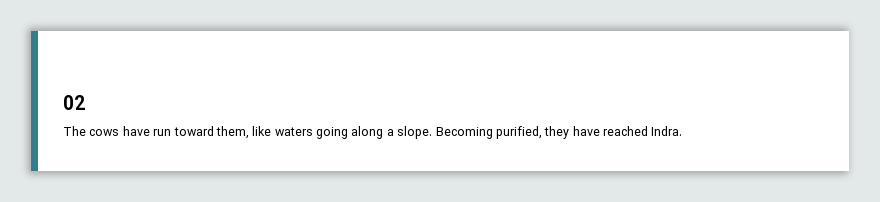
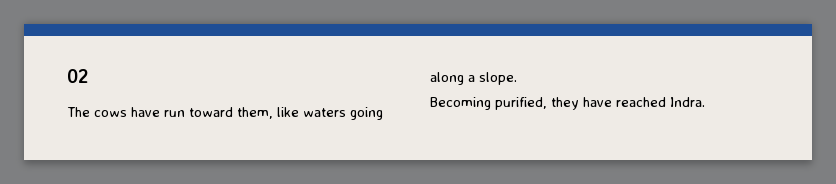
(433, 132) none -> (517, 78) //

